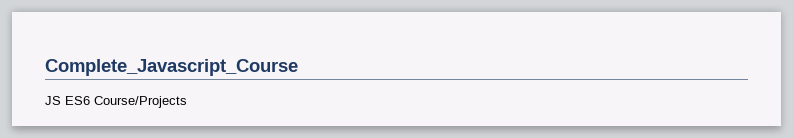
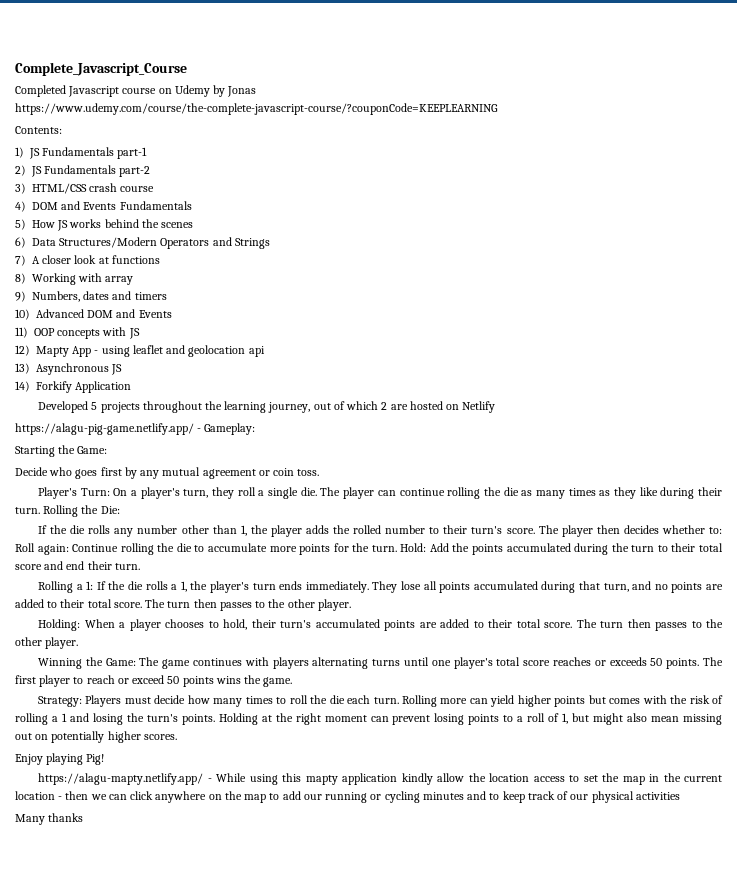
[45,96,187,108] JS ES6 Course/Projects -> [15,85,257,97] [15,103,498,115] [15,126,62,134] [15,147,148,159] [15,165,151,177] [15,183,155,194] [15,201,192,212] [15,219,194,231] [15,237,270,249] [15,255,160,266] [15,273,134,285] [15,291,167,302] [15,309,172,320] [15,327,140,339] [15,345,265,357] [15,363,123,375] [15,381,132,393] [38,401,496,413] [15,423,256,435] [15,445,108,457] [15,467,320,479] [38,487,722,499] [15,505,120,517] [38,525,723,537] [15,543,724,555] [15,561,140,570] [38,581,724,593] [15,599,351,611] [38,619,724,631] [15,637,79,649] [38,657,723,669] [15,675,293,687] [38,695,724,707] [15,713,722,725] [15,731,177,743] [15,753,105,765] [38,773,722,785] [15,791,680,803] [15,813,84,825] Completed Javascript course on Udemy by Jonas https://www.udemy.com/course/the-complete-javascript-course/?couponCode=KEEPLEARNING // Contents: // 1) JS Fundamentals part-1 // 2) JS Fundamentals part-2 // 3) HTML/CSS crash course // 4) DOM and Events Fundamentals // 5) How JS works behind the scenes // 6) Data Structures/Modern Operators and Strings // 7) A closer look at functions // 8) Working with array // 9) Numbers, dates and timers // 10) Advanced DOM and Events // 11) OOP concepts with JS // 12) Mapty App - using leaflet and geolocation api // 13) Asynchronous JS // 14) Forkify Application // Developed 5 projects throughout the learning journey, out of which 2 are hosted on Netlify // https://alagu-pig-game.netlify.app/ - Gameplay: // Starting the Game: // Decide who goes first by any mutual agreement or coin toss. // Player's Turn: On a player's turn, they roll a single die. The player can continue rolling the die as many times as they like during their turn. Rolling the Die: // If the die rolls any number other than 1, the player adds the rolled number to their turn's score. The player then decides whether to: Roll again: Continue rolling the die to accumulate more points for the turn. Hold: Add the points accumulated during the turn to their total score and end their turn. // Rolling a 1: If the die rolls a 1, the player's turn ends immediately. They lose all points accumulated during that turn, and no points are added to their total score. The turn then passes to the other player. // Holding: When a player chooses to hold, their turn's accumulated points are added to their total score. The turn then passes to the other player. // Winning the Game: The game continues with players alternating turns until one player's total score reaches or exceeds 50 points. The first player to reach or exceed 50 points wins the game. // Strategy: Players must decide how many times to roll the die each turn. Rolling more can yield higher points but comes with the risk of rolling a 1 and losing the turn's points. Holding at the right moment can prevent losing points to a roll of 1, but might also mean missing out on potentially higher scores. // Enjoy playing Pig! // https://alagu-mapty.netlify.app/ - While using this mapty application kindly allow the location access to set the map in the current location - then we can click anywhere on the map to add our running or cycling minutes and to keep track of our physical activities // Many thanks

